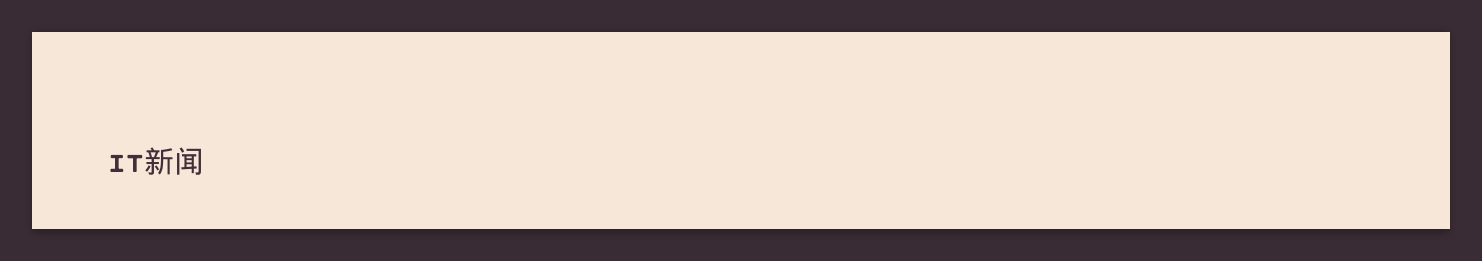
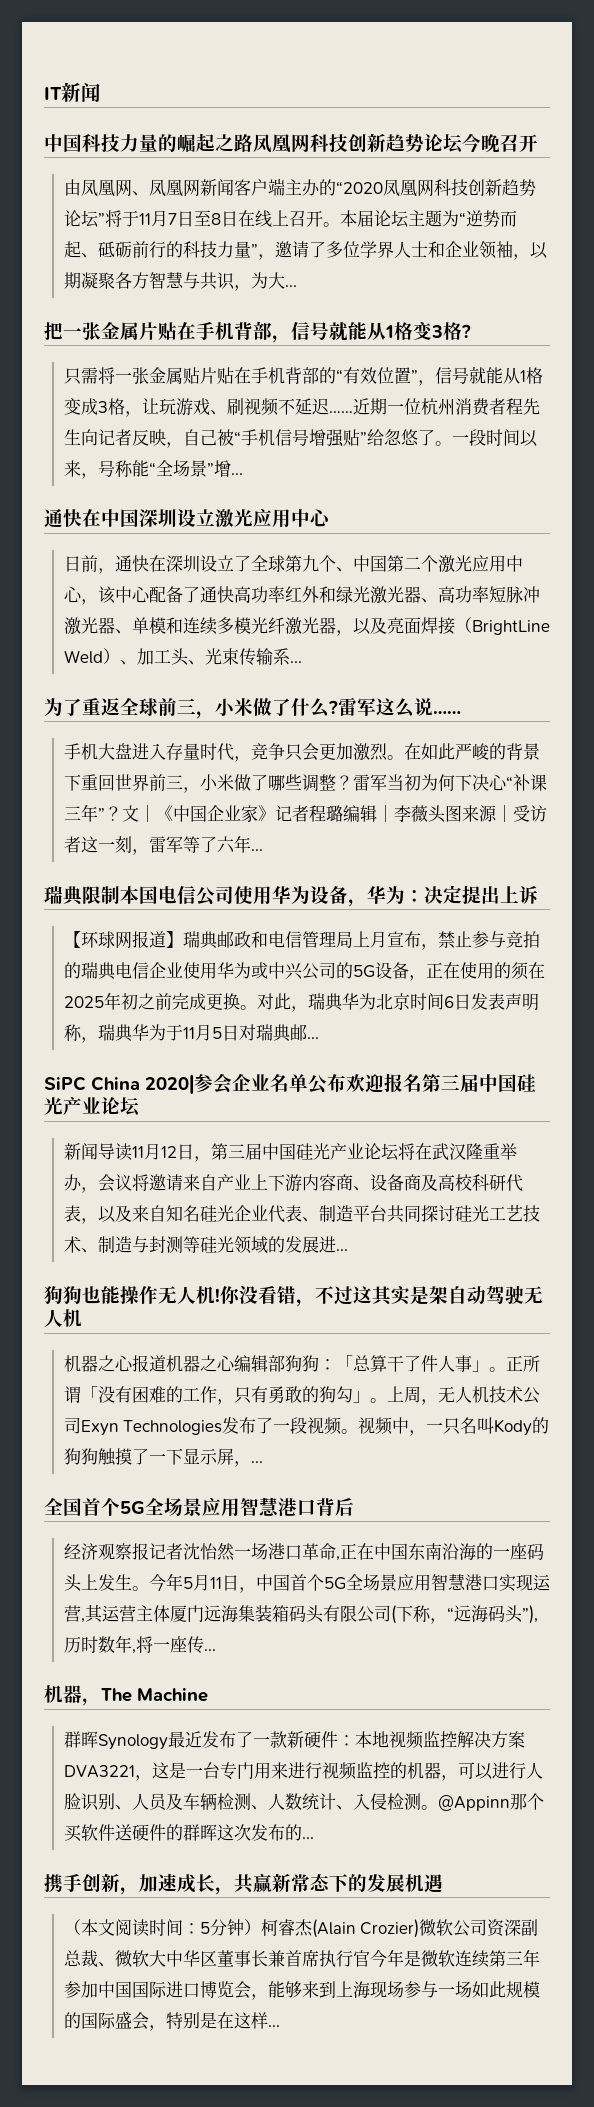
(204, 161) none -> [44,133,538,154] [63,178,536,197] [63,210,517,228] [63,241,548,260] [63,272,297,291] [44,321,471,343] [63,366,543,386] [63,398,540,417] [63,429,538,448] [63,460,243,479] [44,509,331,528] [63,555,523,574] [63,586,540,605] [63,617,550,636] [63,648,302,666] [44,697,461,719] [63,743,540,762] [63,774,547,793] [63,804,547,823] [63,835,263,855] [44,885,538,907] [63,931,540,950] [63,962,545,981] [63,992,539,1012] [63,1024,319,1043] [44,1073,536,1094] [44,1097,140,1117] [63,1143,517,1162] [63,1174,523,1193] [63,1205,540,1224] [63,1236,348,1254] [44,1285,543,1307] [44,1309,82,1327] [63,1355,540,1372] [63,1386,540,1405] [63,1417,550,1436] [63,1448,263,1467] [44,1497,354,1517] [63,1543,544,1561] [63,1573,551,1593] [63,1604,538,1624] [63,1635,216,1654] [44,1685,208,1706] [63,1731,525,1750] [63,1762,543,1781] [63,1793,544,1811] [63,1824,314,1842] [44,1873,443,1895] [63,1919,539,1938] [63,1949,540,1968] [63,1981,540,2000] [63,2012,280,2031] // 中国科技力量的崛起之路凤凰网科技创新趋势论坛今晚召开 // 由凤凰网、凤凰网新闻客户端主办的“2020凤凰网科技创新趋势论坛”将于11月7日至8日在线上召开。本届论坛主题为“逆势而起、砥砺前行的科技力量”，邀请了多位学界人士和企业领袖，以期凝聚各方智慧与共识，为大... // 把一张金属片贴在手机背部，信号就能从1格变3格? // 只需将一张金属贴片贴在手机背部的“有效位置”，信号就能从1格变成3格，让玩游戏、刷视频不延迟……近期一位杭州消费者程先生向记者反映，自己被“手机信号增强贴”给忽悠了。一段时间以来，号称能“全场景”增... // 通快在中国深圳设立激光应用中心 // 日前，通快在深圳设立了全球第九个、中国第二个激光应用中心，该中心配备了通快高功率红外和绿光激光器、高功率短脉冲激光器、单模和连续多模光纤激光器，以及亮面焊接（BrightLine Weld）、加工头、光束传输系... // 为了重返全球前三，小米做了什么?雷军这么说…… // 手机大盘进入存量时代，竞争只会更加激烈。在如此严峻的背景下重回世界前三，小米做了哪些调整？雷军当初为何下决心“补课三年”？文｜《中国企业家》记者程璐编辑｜李薇头图来源｜受访者这一刻，雷军等了六年... // 瑞典限制本国电信公司使用华为设备，华为：决定提出上诉 // 【环球网报道】瑞典邮政和电信管理局上月宣布，禁止参与竞拍的瑞典电信企业使用华为或中兴公司的5G设备，正在使用的须在2025年初之前完成更换。对此，瑞典华为北京时间6日发表声明称，瑞典华为于11月5日对瑞典邮... // SiPC China 2020|参会企业名单公布欢迎报名第三届中国硅光产业论坛 // 新闻导读11月12日，第三届中国硅光产业论坛将在武汉隆重举办，会议将邀请来自产业上下游内容商、设备商及高校科研代表，以及来自知名硅光企业代表、制造平台共同探讨硅光工艺技术、制造与封测等硅光领域的发展进... // 狗狗也能操作无人机!你没看错，不过这其实是架自动驾驶无人机 // 机器之心报道机器之心编辑部狗狗：「总算干了件人事」。正所谓「没有困难的工作，只有勇敢的狗勾」。上周，无人机技术公司Exyn Technologies发布了一段视频。视频中，一只名叫Kody的狗狗触摸了一下显示屏，... // 全国首个5G全场景应用智慧港口背后 // 经济观察报记者沈怡然一场港口革命,正在中国东南沿海的一座码头上发生。今年5月11日，中国首个5G全场景应用智慧港口实现运营,其运营主体厦门远海集装箱码头有限公司(下称，“远海码头”),历时数年,将一座传... // 机器，The Machine // 群晖Synology最近发布了一款新硬件：本地视频监控解决方案DVA3221，这是一台专门用来进行视频监控的机器，可以进行人脸识别、人员及车辆检测、人数统计、入侵检测。@Appinn那个买软件送硬件的群晖这次发布的... // 携手创新，加速成长，共赢新常态下的发展机遇 // （本文阅读时间：5分钟）柯睿杰(Alain Crozier)微软公司资深副总裁、微软大中华区董事长兼首席执行官今年是微软连续第三年参加中国国际进口博览会，能够来到上海现场参与一场如此规模的国际盛会，特别是在这样...

